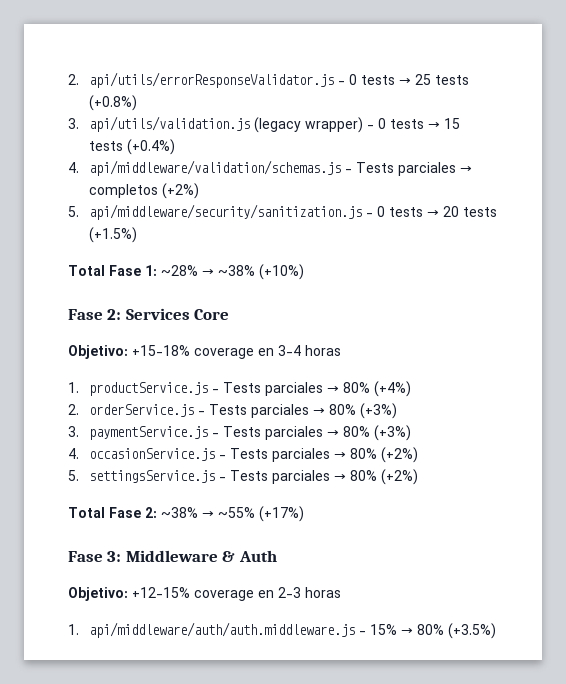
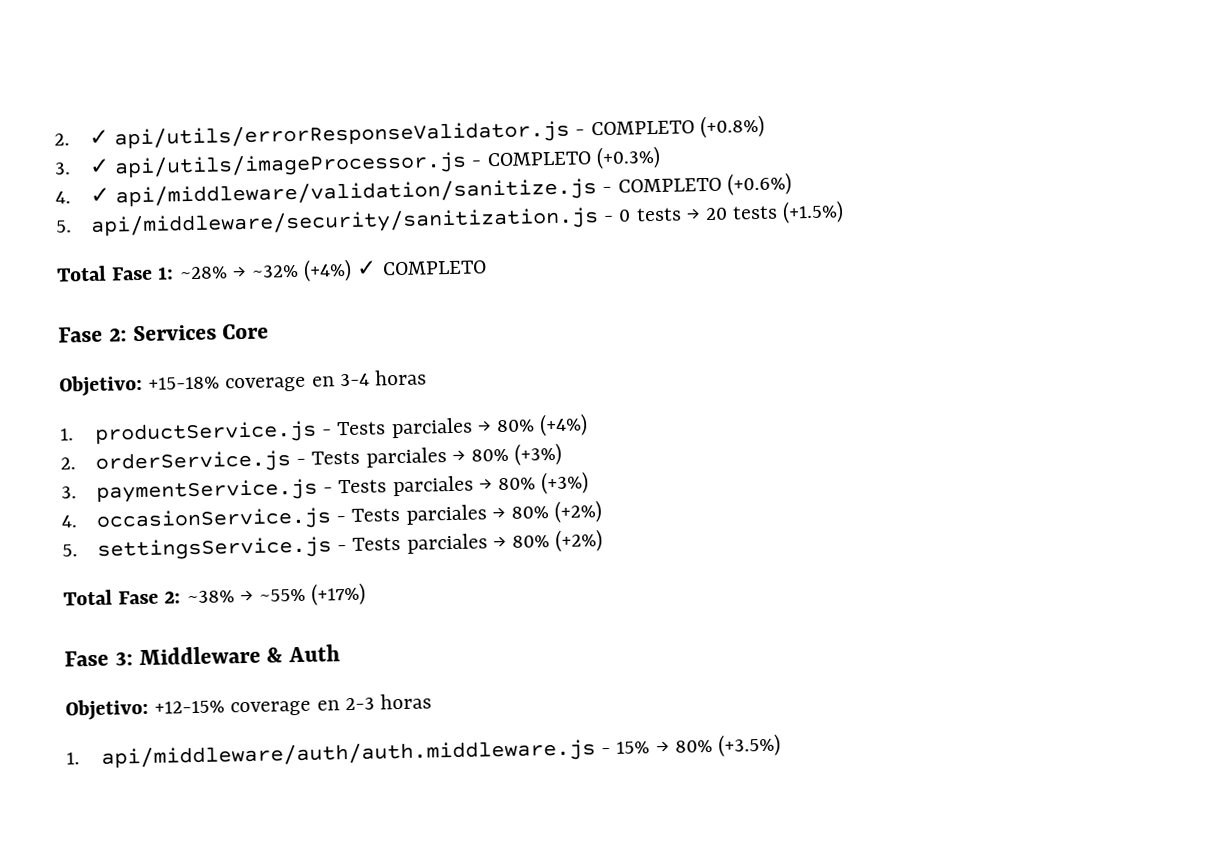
[68,74,79,85] 2. -> [54,129,109,146] 2. ✓
[349,74,470,85] [89,95,138,111] [68,116,461,133] [89,139,176,155] [68,160,473,176] [89,183,200,199] 0 tests → 25 tests (+0.8%) // 3. api/utils/validation.js (legacy wrapper) - 0 tests → 15 tests (+0.4%) // 4. api/middleware/validation/schemas.js - Tests parciales → completos (+2%) -> [590,114,765,139] [54,145,661,179] [55,172,792,208] COMPLETO (+0.8%) // 3. ✓ api/utils/imageProcessor.js - COMPLETO (+0.3%) // 4. ✓ api/middleware/validation/sanitize.js - COMPLETO (+0.6%)
[218,264,304,280] ~38% (+10%) -> [251,258,487,282] ~32% (+4%) ✓ COMPLETO

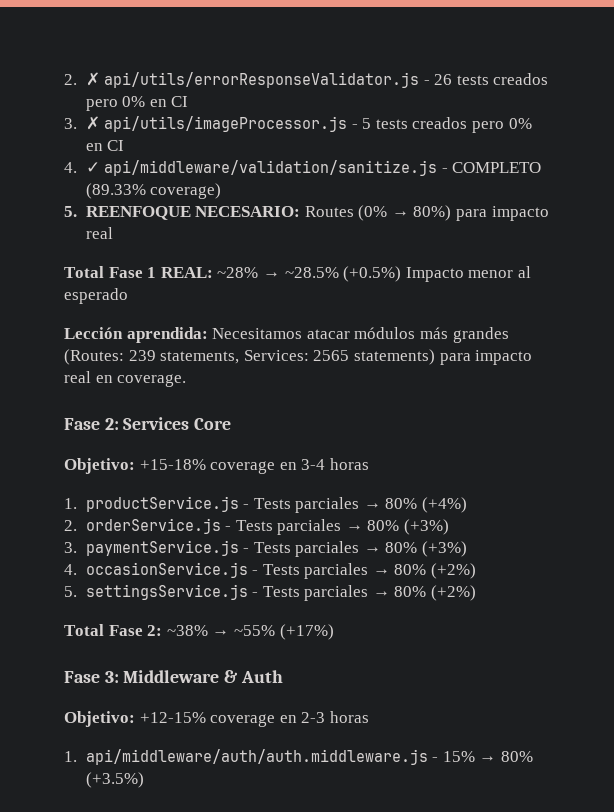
[54,129,109,146] 2. ✓ -> [64,72,100,86] 2. ✗
[590,114,765,139] [54,158,110,175] COMPLETO (+0.8%) // 3. ✓ -> [434,73,549,85] [85,96,189,111] [64,116,100,130] 26 tests creados pero 0% en CI // 3. ✗
[486,145,661,170] COMPLETO (+0.3%) -> [362,117,532,133] [85,140,125,151] 5 tests creados pero 0% en CI
[726,172,792,196] [56,200,845,237] [56,258,487,282] (+0.6%) // 5. api/middleware/security/sanitization.js - 0 tests → 20 tests (+1.5%) // Total Fase 1: ~28% → ~32% (+4%) ✓ COMPLETO -> [85,183,222,199] [64,205,549,221] [85,227,113,239] [64,266,531,282] [64,288,128,304] [64,327,509,343] [64,349,533,365] [64,371,187,387] (89.33% coverage) // 5. REENFOQUE NECESARIO: Routes (0% → 80%) para impacto real // Total Fase 1 REAL: ~28% → ~28.5% (+0.5%) Impacto menor al esperado // Lección aprendida: Necesitamos atacar módulos más grandes (Routes: 239 statements, Services: 2565 statements) para impacto real en coverage.

